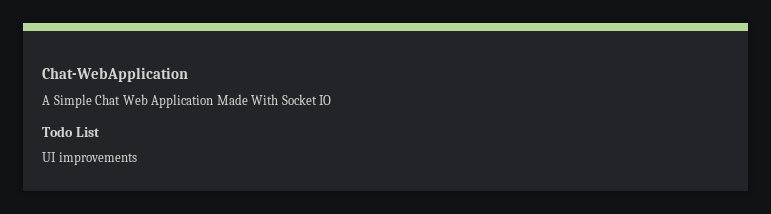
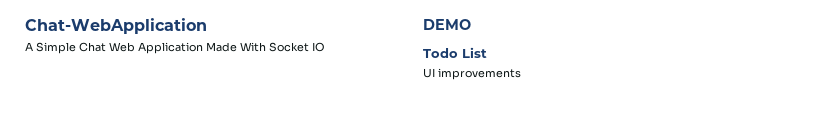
(332, 100) none -> [423,19,471,30] // DEMO

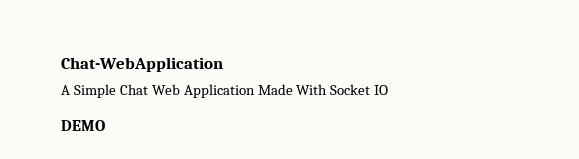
[423,47,487,58] [423,68,521,80] // Todo List // UI improvements -> (105, 125) none

